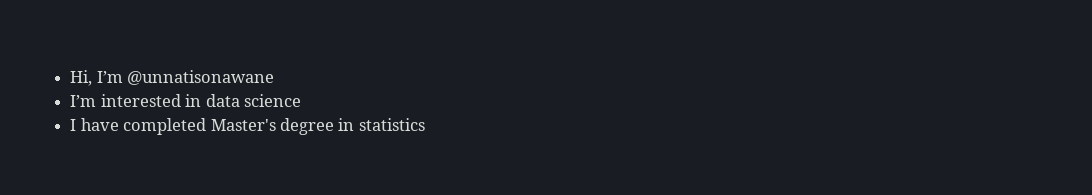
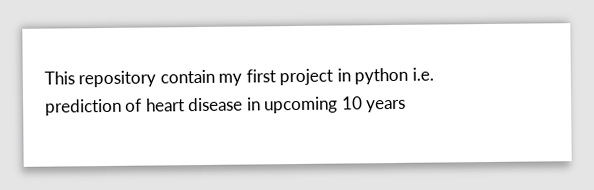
[70,70,275,86] [70,94,301,107] [70,118,425,135] Hi, I’m @unnatisonawane // I’m interested in data science // I have completed Master's degree in statistics -> [44,67,434,88] [45,96,407,116] This repository contain my first project in python i.e. prediction of heart disease in upcoming 10 years

